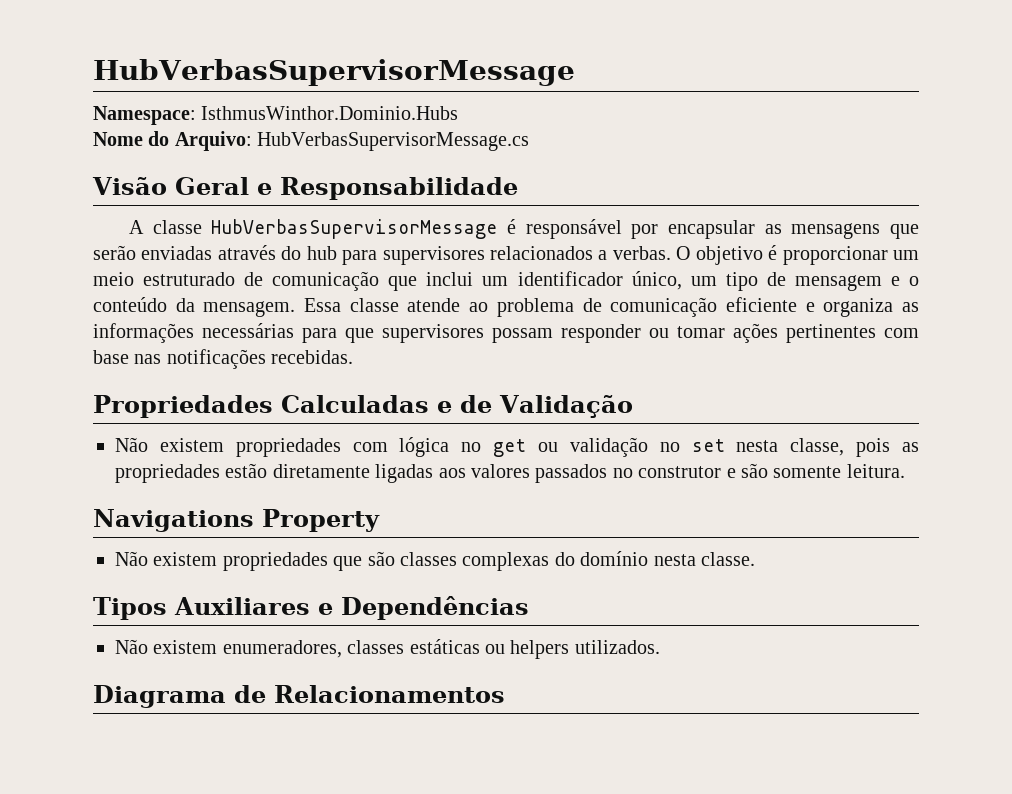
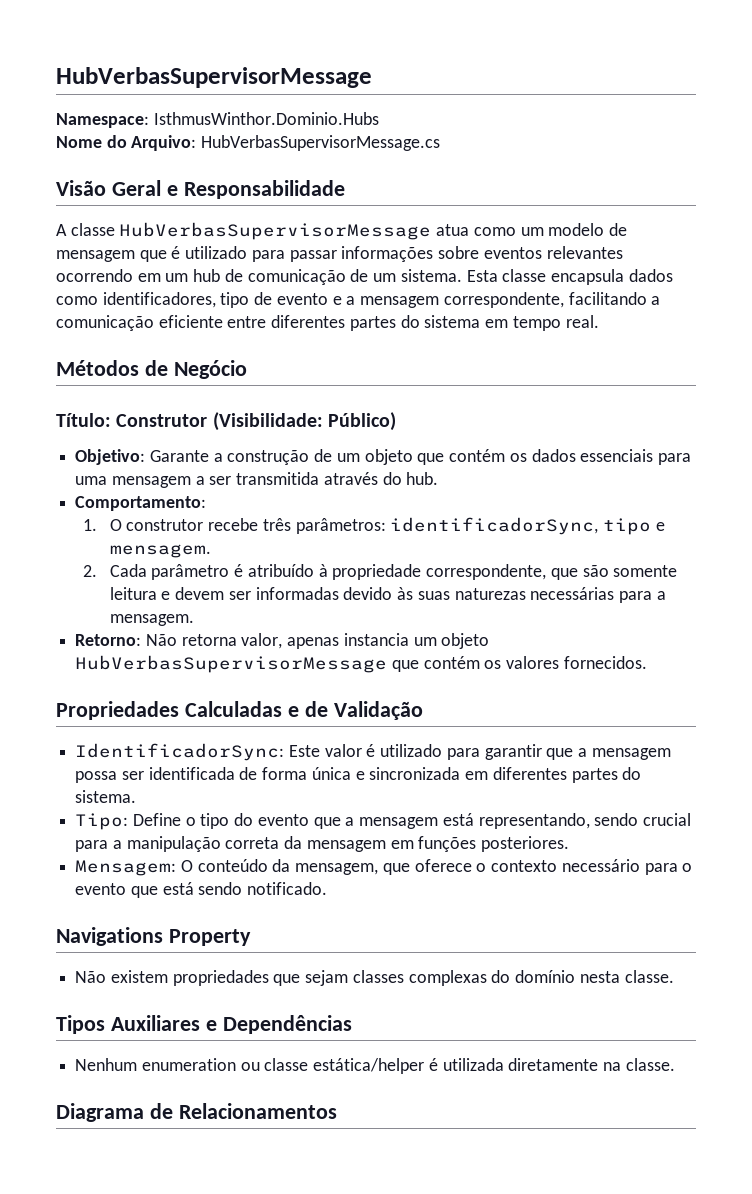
[507,219,919,239] [93,245,920,265] [93,271,919,291] [93,297,920,317] [93,323,919,343] [93,349,354,369] é responsável por encapsular as mensagens que serão enviadas através do hub para supervisores relacionados a verbas. O objetivo é proporcionar um meio estruturado de comunicação que inclui um identificador único, um tipo de mensagem e o conteúdo da mensagem. Essa classe atende ao problema de comunicação eficiente e organiza as informações necessárias para que supervisores possam responder ou tomar ações pertinentes com base nas notificações recebidas. -> [436,223,628,236] [56,246,623,262] [56,269,673,285] [56,292,661,308] [56,315,599,331] [56,360,247,379] [56,412,396,431] [75,449,691,465] [75,472,439,488] [75,496,207,511] [82,517,665,535] [109,544,211,558] [82,564,678,580] [109,587,666,603] [109,614,194,626] [75,633,490,649] [75,655,647,673] atua como um modelo de mensagem que é utilizado para passar informações sobre eventos relevantes ocorrendo em um hub de comunicação de um sistema. Esta classe encapsula dados como identificadores, tipo de evento e a mensagem correspondente, facilitando a comunicação eficiente entre diferentes partes do sistema em tempo real. // Métodos de Negócio // Título: Construtor (Visibilidade: Público) // Objetivo: Garante a construção de um objeto que contém os dados essenciais para uma mensagem a ser transmitida através do hub. // Comportamento: // 1. O construtor recebe três parâmetros: identificadorSync, tipo e mensagem. // 2. Cada parâmetro é atribuído à propriedade correspondente, que são somente leitura e devem ser informadas devido às suas naturezas necessárias para a mensagem. // Retorno: Não retorna valor, apenas instancia um objeto HubVerbasSupervisorMessage que contém os valores fornecidos.
[115,437,919,457] [115,463,905,483] Não existem propriedades com lógica no get ou validação no set nesta classe, pois as propriedades estão diretamente ligadas aos valores passados no construtor e são somente leitura. -> [75,743,671,761] [75,767,642,783] [75,790,137,803] [75,813,691,830] [75,836,570,852] [75,859,693,876] [75,882,328,898] IdentificadorSync: Este valor é utilizado para garantir que a mensagem possa ser identificada de forma única e sincronizada em diferentes partes do sistema. // Tipo: Define o tipo do evento que a mensagem está representando, sendo crucial para a manipulação correta da mensagem em funções posteriores. // Mensagem: O conteúdo da mensagem, que oferece o contexto necessário para o evento que está sendo notificado.
[367,551,395,566] são -> [305,970,349,986] sejam
[115,639,660,659] Não existem enumeradores, classes estáticas ou helpers utilizados. -> [75,1058,675,1074] Nenhum enumeration ou classe estática/helper é utilizada diretamente na classe.

